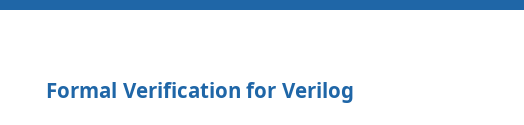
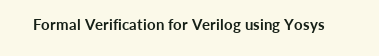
(354, 92) none -> [245,19,326,33] using Yosys

